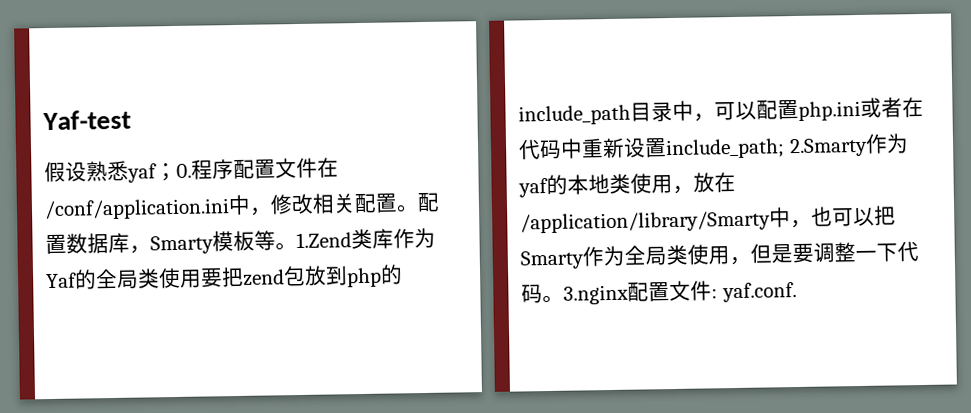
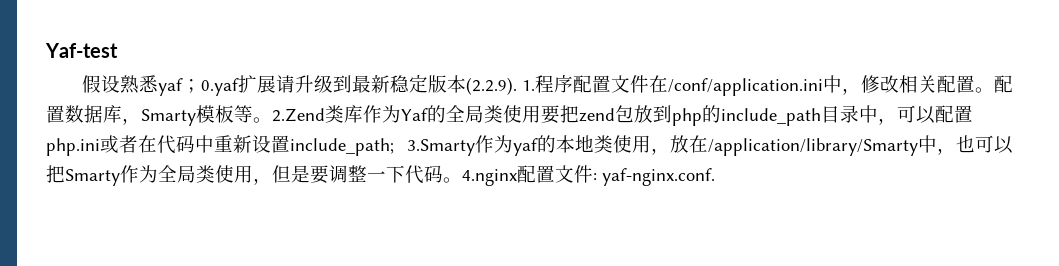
[176,163,192,178] 0. -> [200,74,535,96] 0.yaf扩展请升级到最新稳定版本(2.2.9). 1.
[296,232,352,249] 1.Zend -> [272,108,325,122] 2.Zend
[788,137,868,158] 2.Smarty -> [407,139,475,156] 3.Smarty
[563,284,629,305] 3.nginx -> [462,169,517,186] 4.nginx
[721,282,797,303] yaf.conf. -> [602,168,715,186] yaf-nginx.conf.

